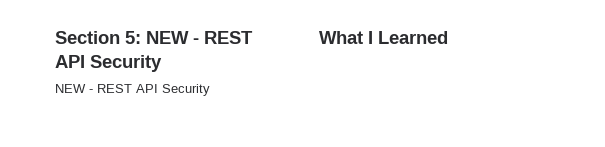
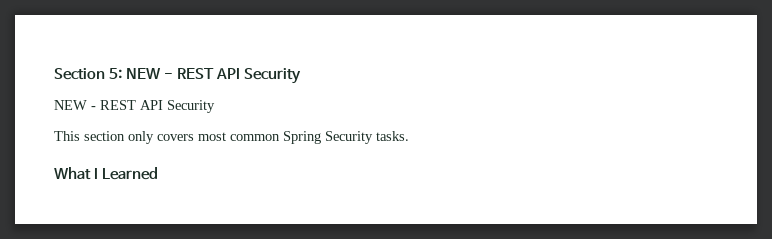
(210, 90) none -> [54,131,409,144] // This section only covers most common Spring Security tasks.

